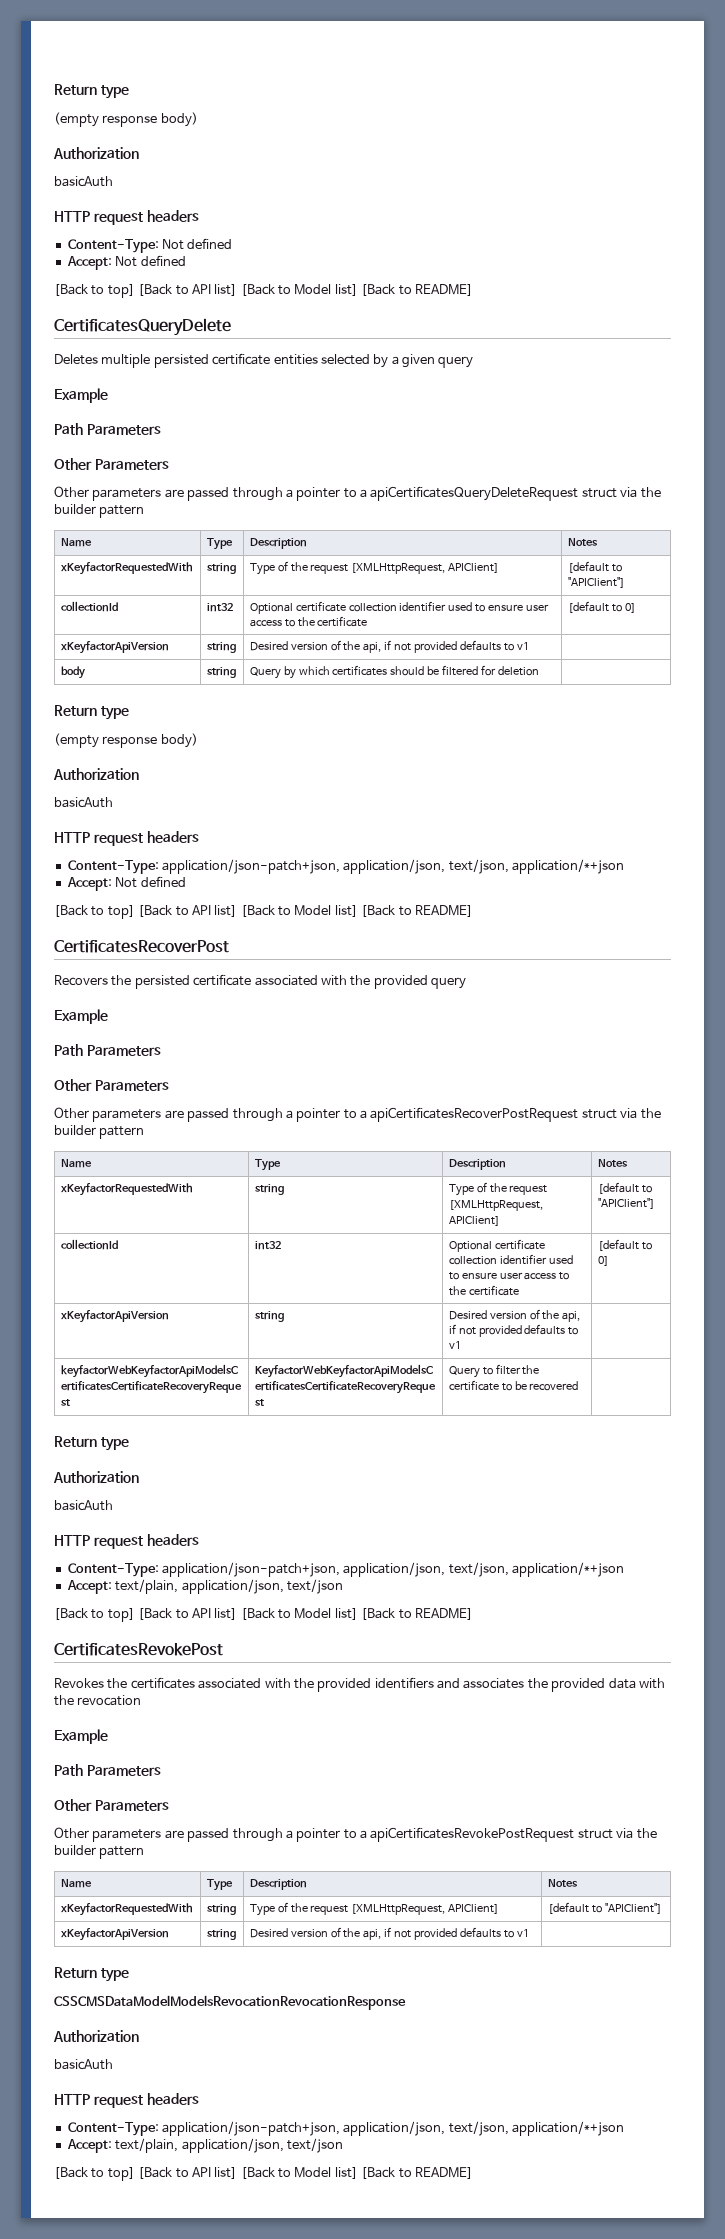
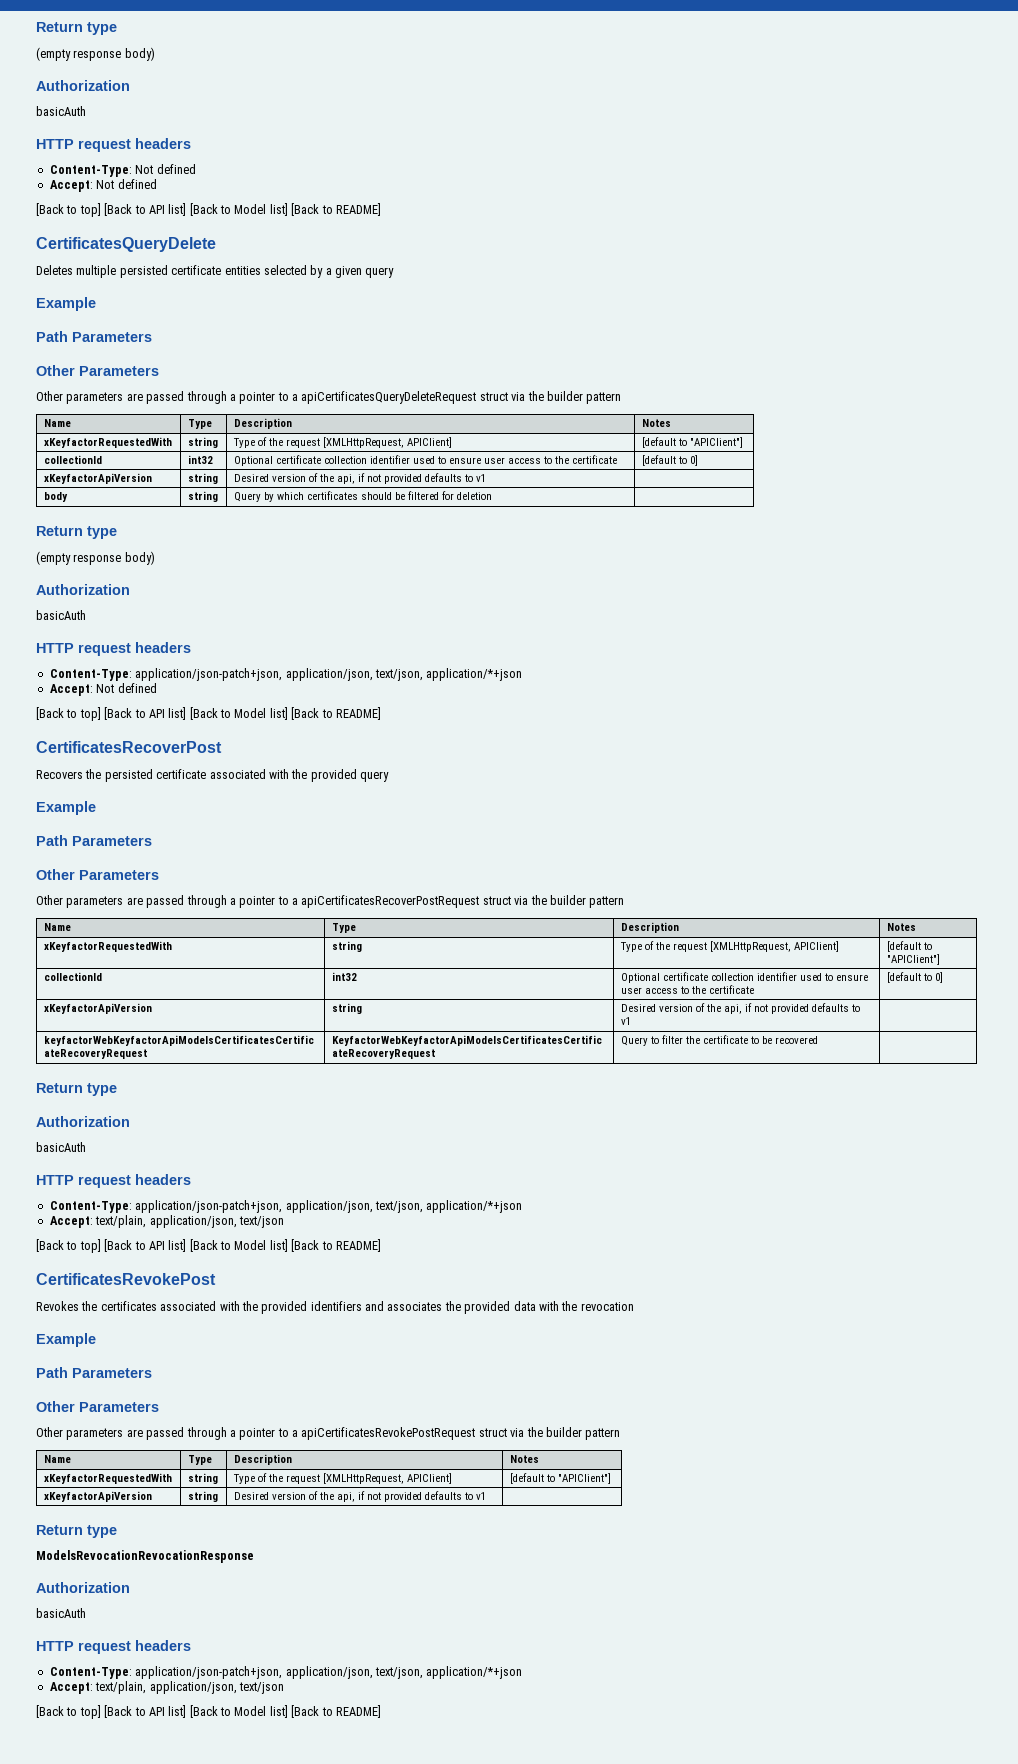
[54,1995,406,2010] CSSCMSDataModelModelsRevocationRevocationResponse -> [36,1550,254,1563] ModelsRevocationRevocationResponse

